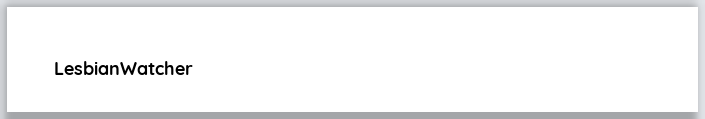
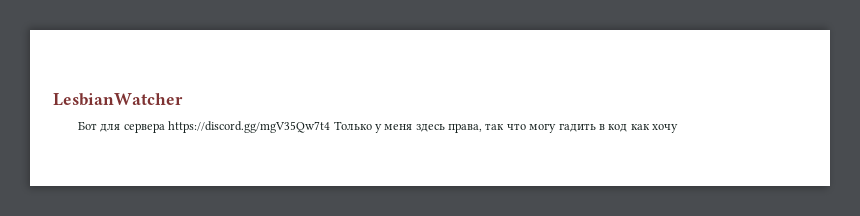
(193, 68) none -> [78,121,679,133] // Бот для сервера https://discord.gg/mgV35Qw7t4 Только у меня здесь права, так что могу гадить в код как хочу

